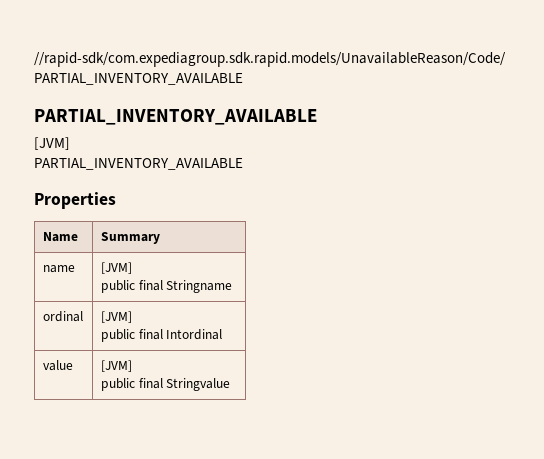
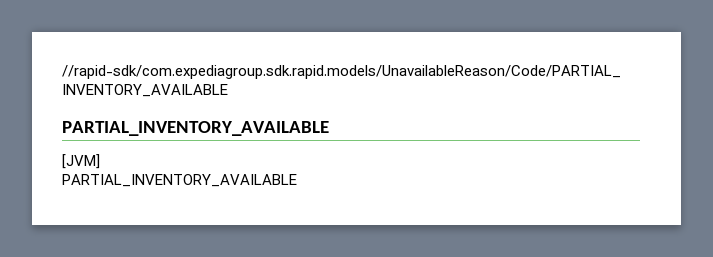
[34,192,116,209] [42,232,78,242] [100,232,160,244] [42,265,75,273] [100,262,132,274] [100,280,233,293] [42,311,83,322] [100,311,132,323] [100,329,223,342] [42,360,73,371] [100,360,132,372] [100,378,231,391] // Properties // Name | Summary // name | [JVM] // public final Stringname // ordinal | [JVM] // public final Intordinal // value | [JVM] // public final Stringvalue -> (297, 180) none

